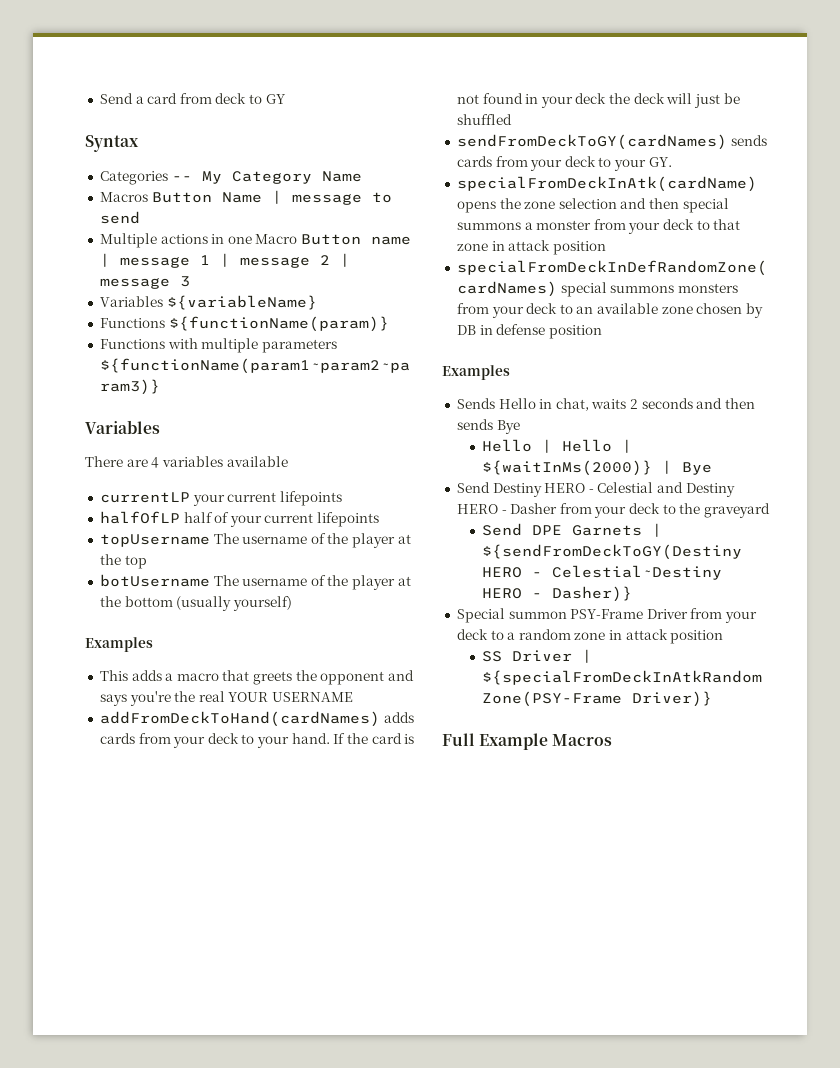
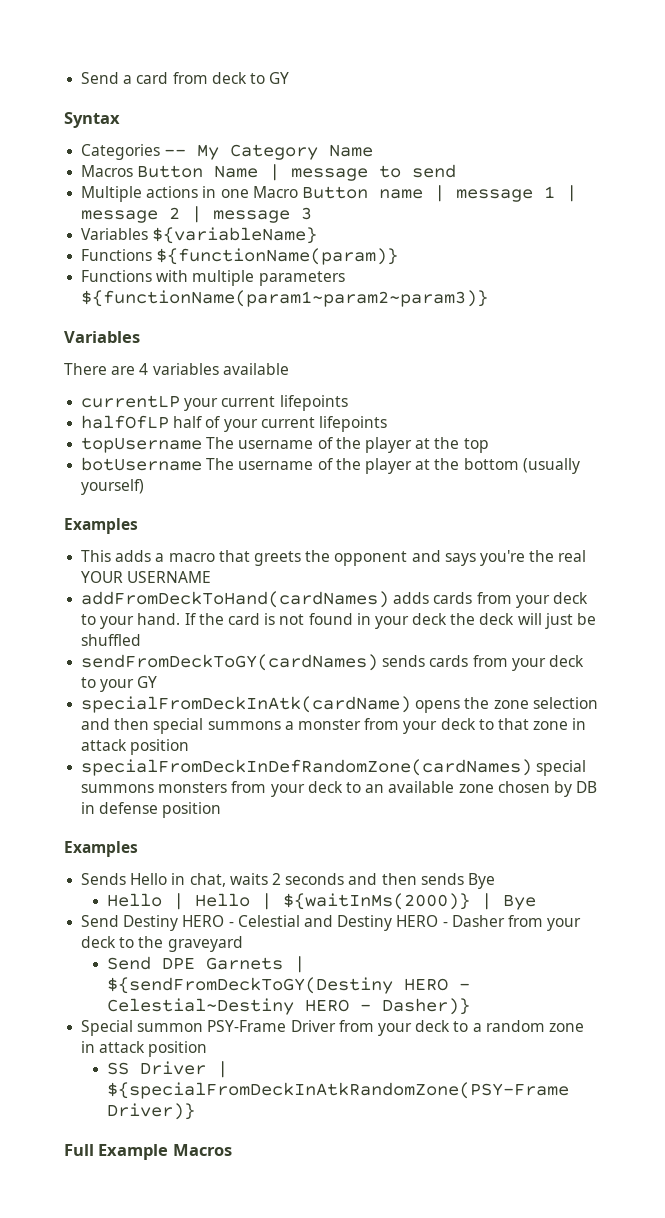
[648,157,672,167] GY. -> [137,676,158,688] GY

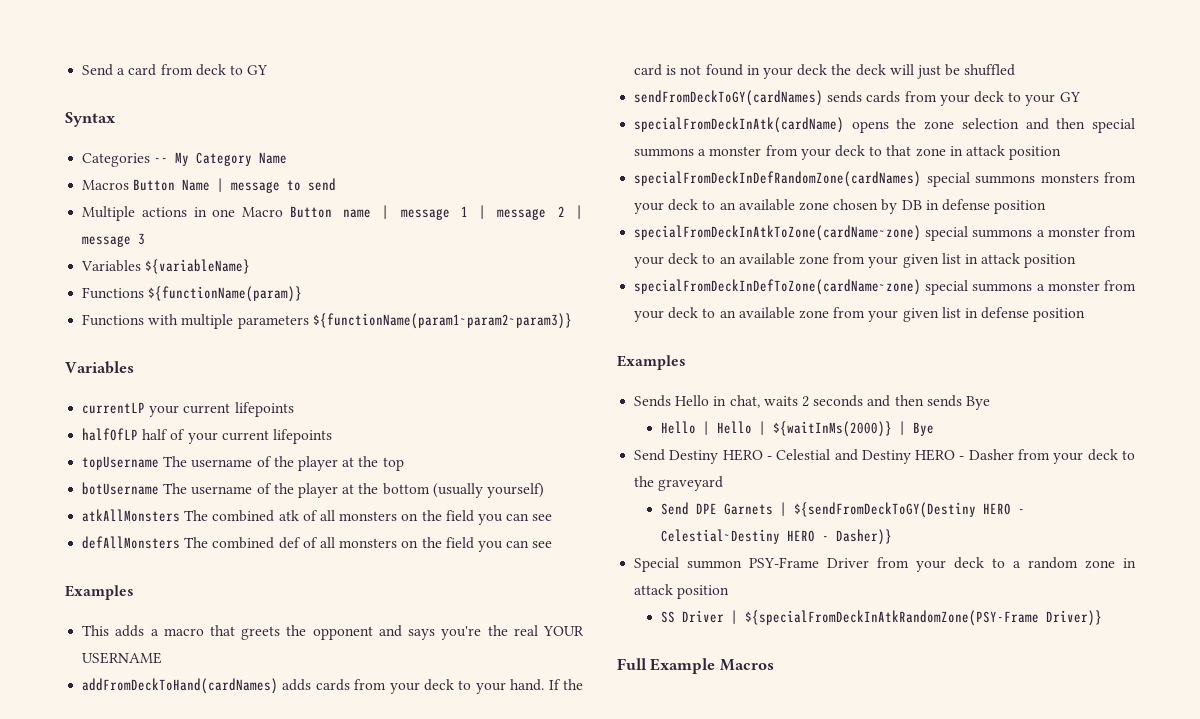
[64,363,289,375] // There are 4 variables available -> (134, 367) none
(145, 487) none -> [82,509,553,525] [82,536,553,552] // atkAllMonsters The combined atk of all monsters on the field you can see // defAllMonsters The combined def of all monsters on the field you can see
(222, 810) none -> [634,225,1136,241] [634,253,1077,268] [634,279,1136,295] [634,307,1086,322] // specialFromDeckInAtkToZone(cardName~zone) special summons a monster from your deck to an available zone from your given list in attack position // specialFromDeckInDefToZone(cardName~zone) special summons a monster from your deck to an available zone from your given list in defense position

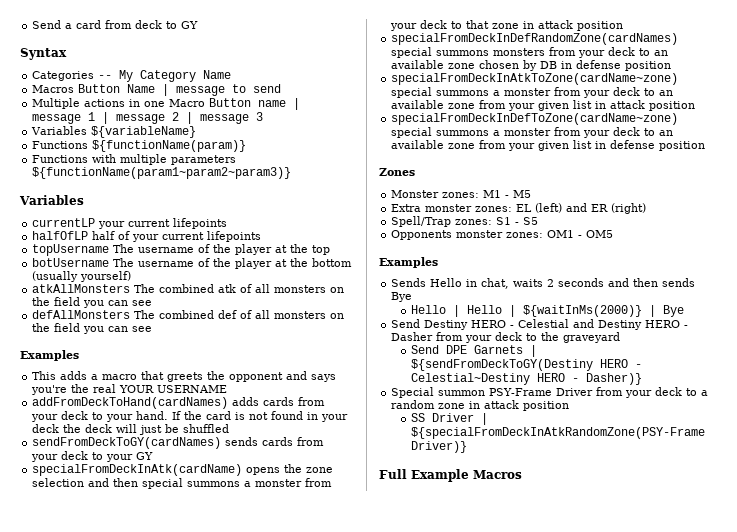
(1086, 315) none -> [379,168,415,176] [391,190,532,198] [391,203,647,214] [391,216,539,227] [391,230,614,240] // Zones // Monster zones: M1 - M5 // Extra monster zones: EL (left) and ER (right) // Spell/Trap zones: S1 - S5 // Opponents monster zones: OM1 - OM5

